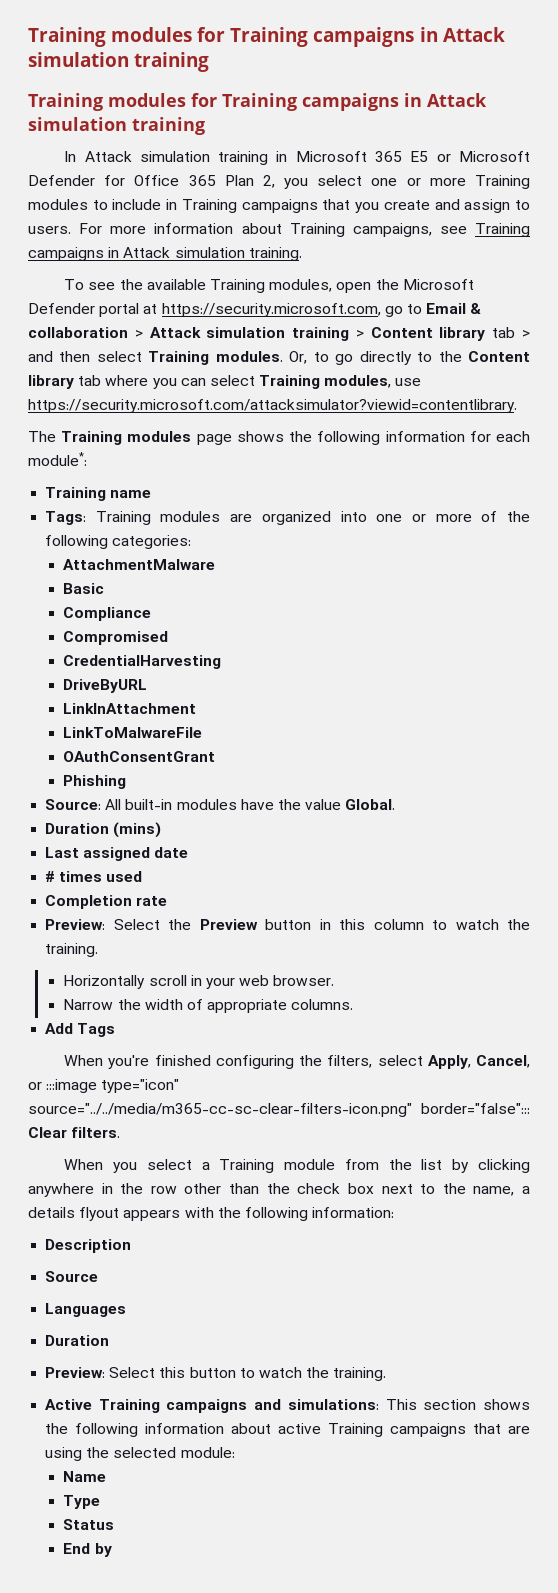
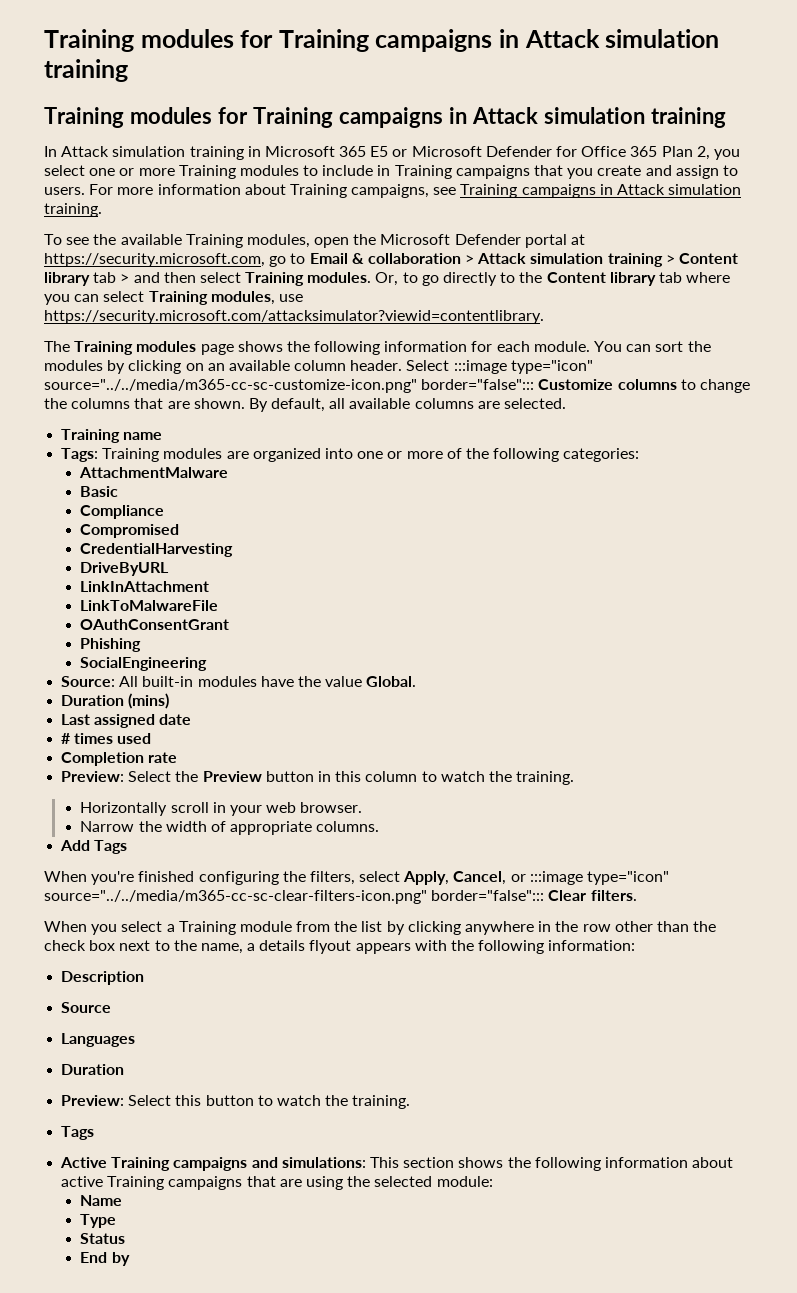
[28,452,87,466] module*: -> [533,341,711,352] [44,360,593,374] [44,379,750,393] [44,398,567,412] module. You can sort the modules by clicking on an available column header. Select :::image type="icon" source="../../media/m365-cc-sc-customize-icon.png" border="false"::: Customize columns to change the columns that are shown. By default, all available columns are selected.
(127, 782) none -> [80,657,208,671] // SocialEngineering
(387, 1374) none -> [61,1126,95,1140] // Tags

